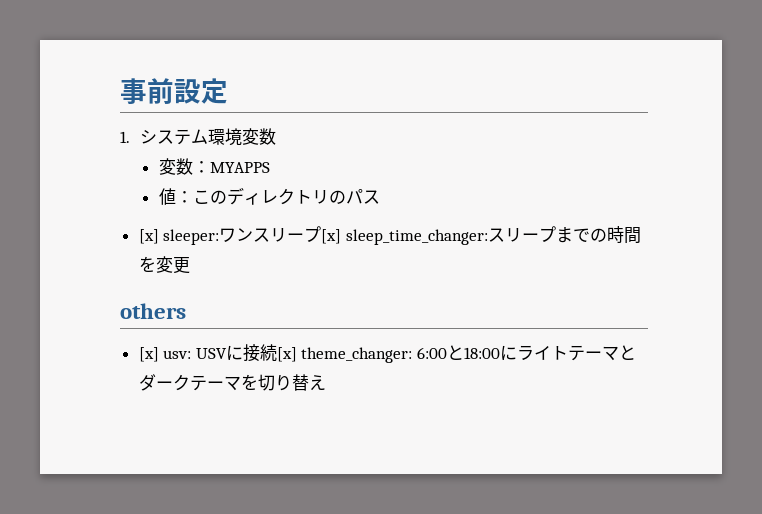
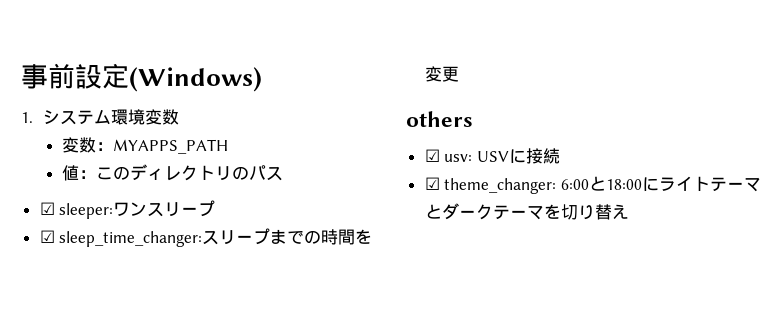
(228, 91) none -> [129,67,262,92] (Windows)
[209,162,270,173] MYAPPS -> [113,139,229,154] MYAPPS_PATH
[138,229,159,244] [x] -> [39,202,55,215] ☑
[321,229,342,244] [x] -> [39,230,55,243] // ☑
[138,347,159,362] [x] -> [424,149,440,162] ☑
[276,347,297,362] [x] -> [424,177,440,190] // ☑

